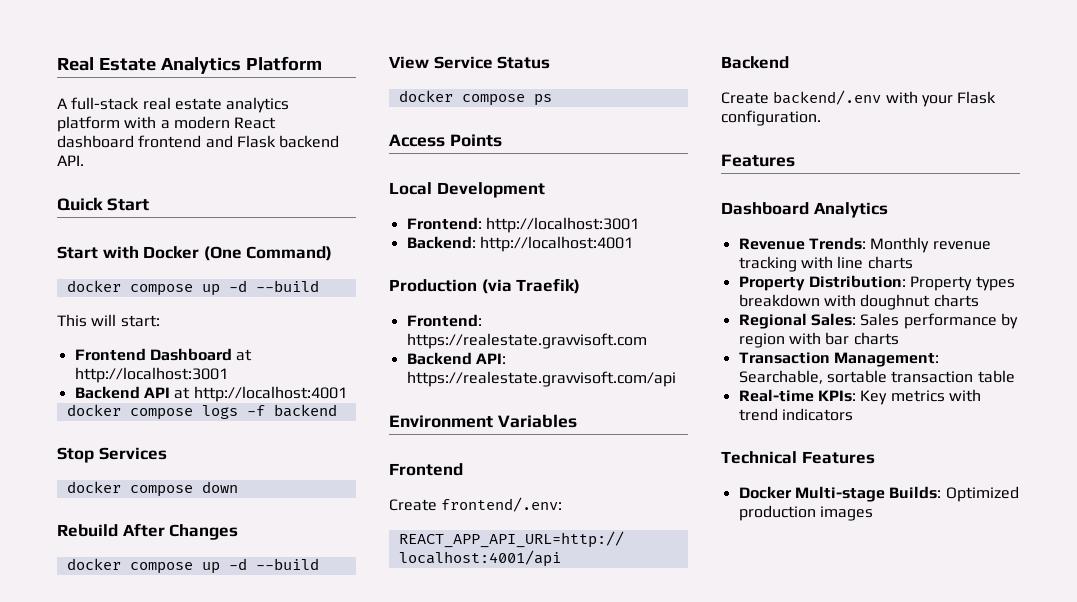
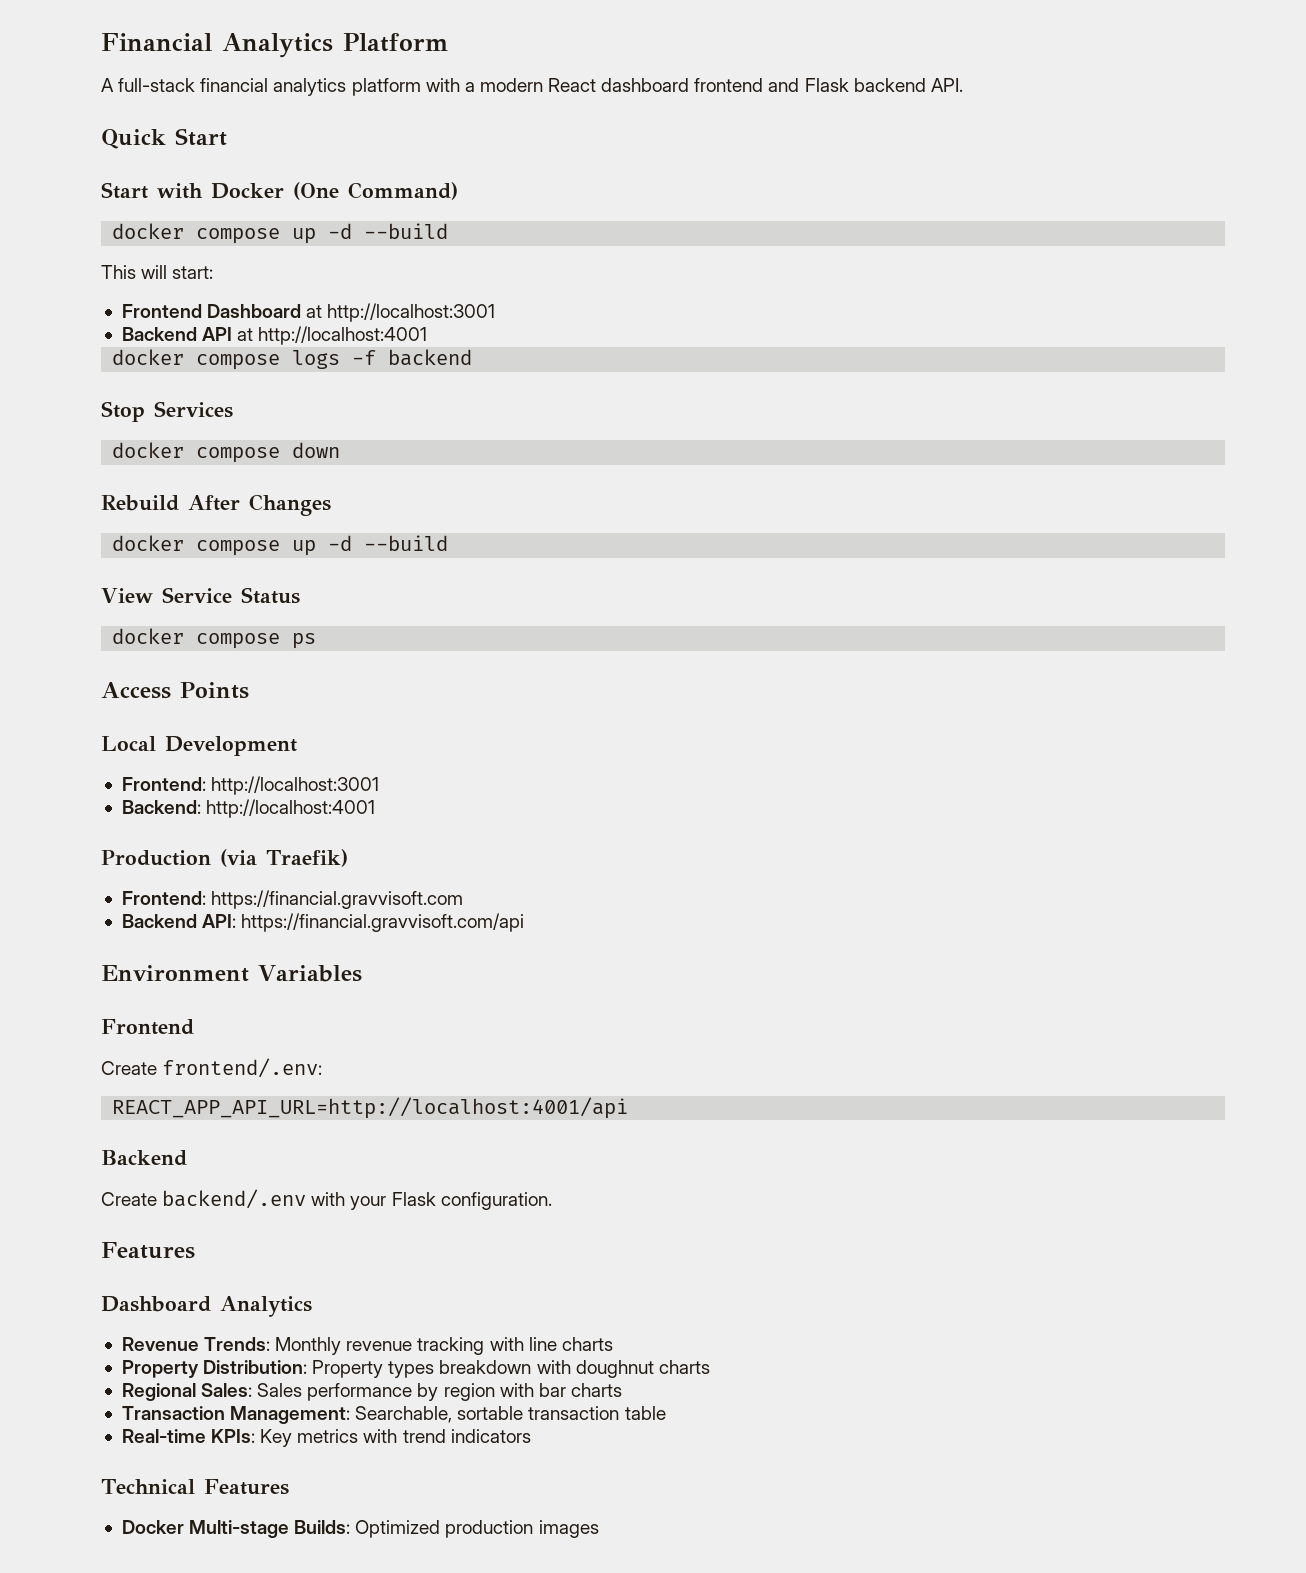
[57,57,156,71] Real Estate -> [101,33,212,51] Financial
[142,97,222,110] real estate -> [200,78,269,92] financial
[406,333,647,349] https://realestate.gravvisoft.com -> [211,890,464,909] https://financial.gravvisoft.com
[406,371,676,387] https://realestate.gravvisoft.com/api -> [241,913,525,932] https://financial.gravvisoft.com/api

